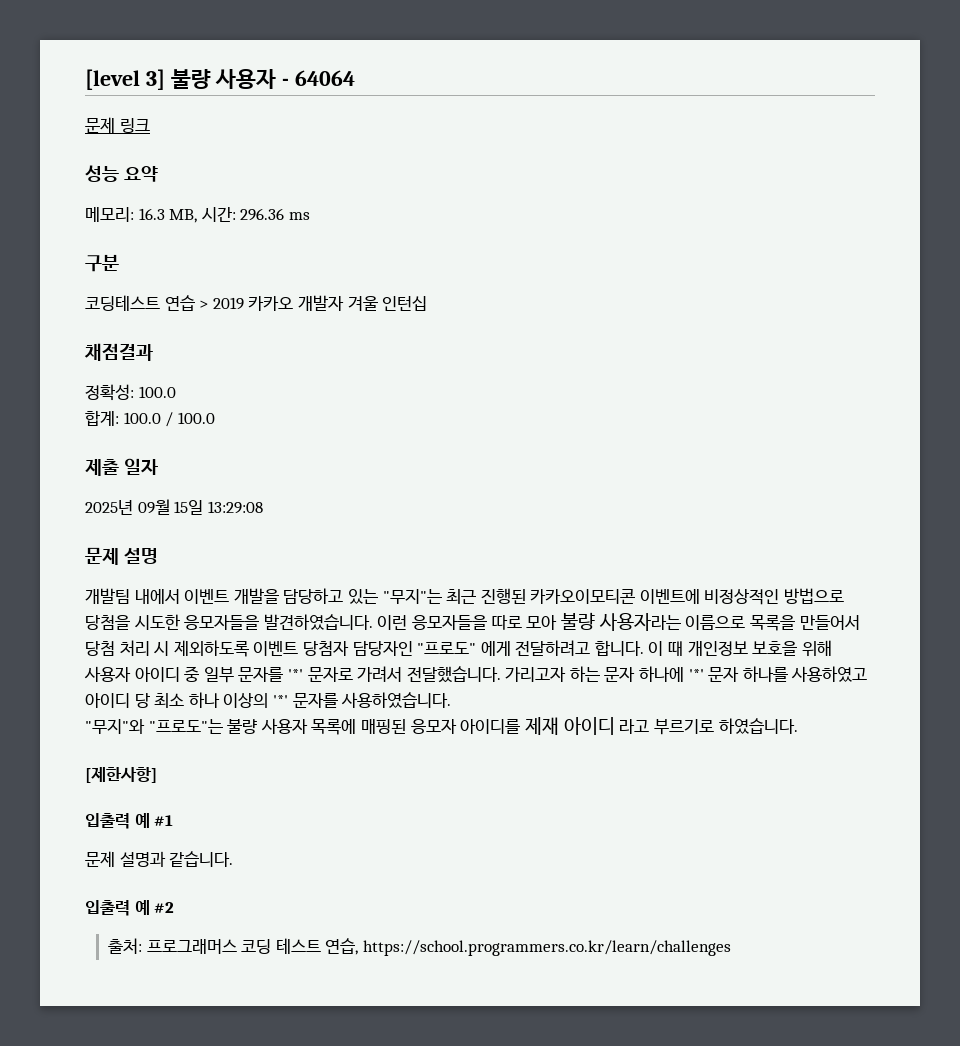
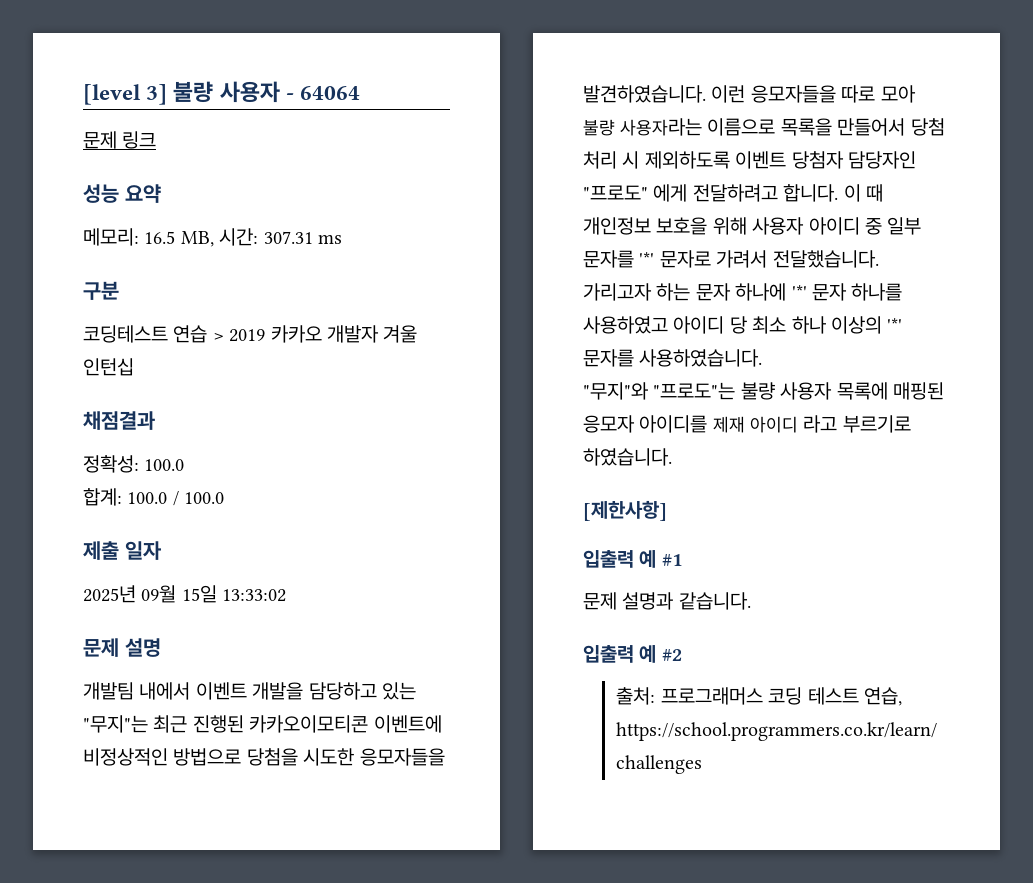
[138,208,165,220] 16.3 -> [144,231,176,244] 16.5
[240,208,285,221] 296.36 -> [263,231,313,244] 307.31
[207,501,263,514] 13:29:08 -> [222,589,287,602] 13:33:02

